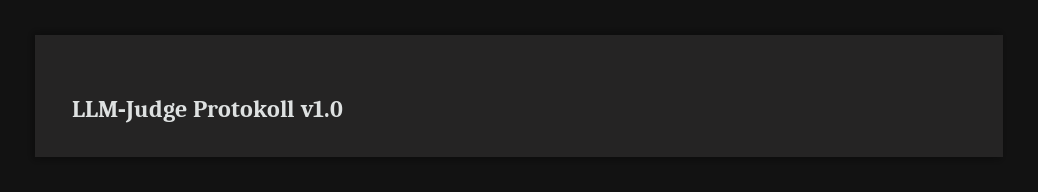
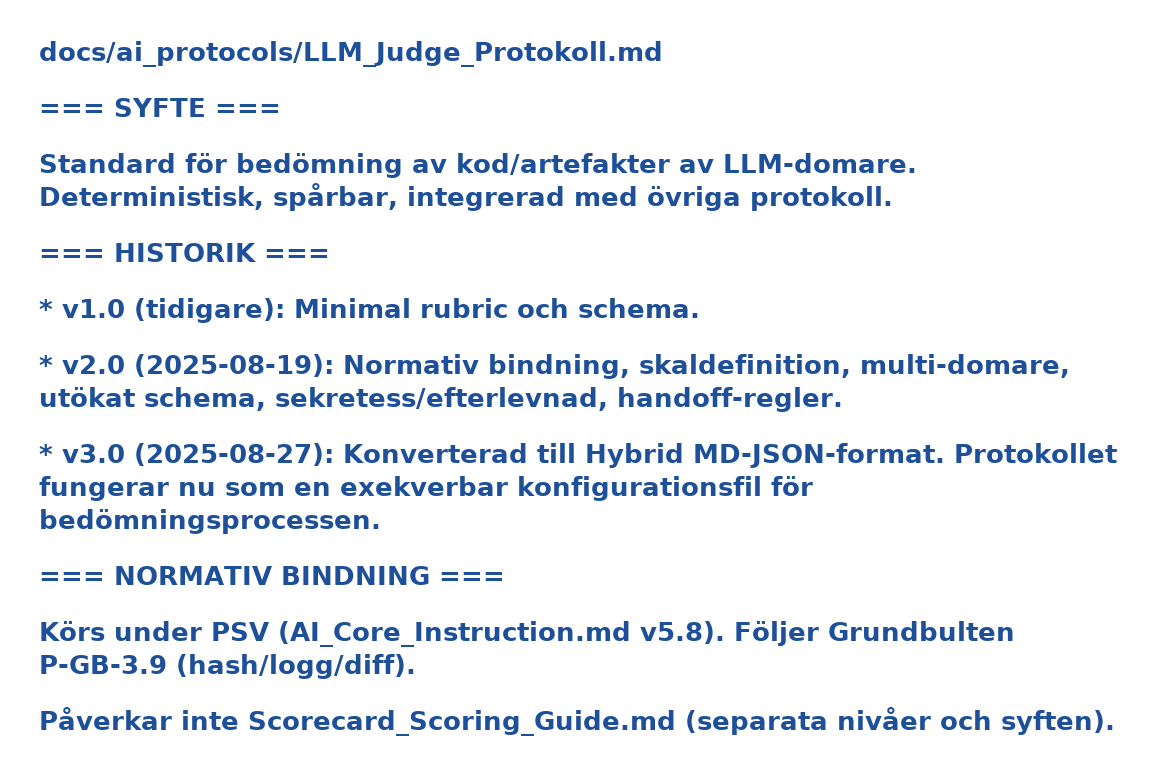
[72,100,343,123] LLM‑Judge Protokoll v1.0 -> [39,41,663,67] [39,98,281,117] [39,153,917,178] [39,183,893,211] [39,243,330,262] [39,298,700,323] [39,354,1070,379] [39,387,843,412] [39,443,1117,468] [39,476,813,501] [39,509,381,534] [39,566,505,585] [39,621,1015,647] [39,654,416,679] [39,707,1115,736] docs/ai_protocols/LLM_Judge_Protokoll.md // === SYFTE === // Standard för bedömning av kod/artefakter av LLM‑domare. Deterministisk, spårbar, integrerad med övriga protokoll. // === HISTORIK === // * v1.0 (tidigare): Minimal rubric och schema. // * v2.0 (2025-08-19): Normativ bindning, skaldefinition, multi‑domare, utökat schema, sekretess/efterlevnad, handoff‑regler. // * v3.0 (2025-08-27): Konverterad till Hybrid MD-JSON-format. Protokollet fungerar nu som en exekverbar konfigurationsfil för bedömningsprocessen. // === NORMATIV BINDNING === // Körs under PSV (AI_Core_Instruction.md v5.8). Följer Grundbulten P‑GB‑3.9 (hash/logg/diff). // Påverkar inte Scorecard_Scoring_Guide.md (separata nivåer och syften).

